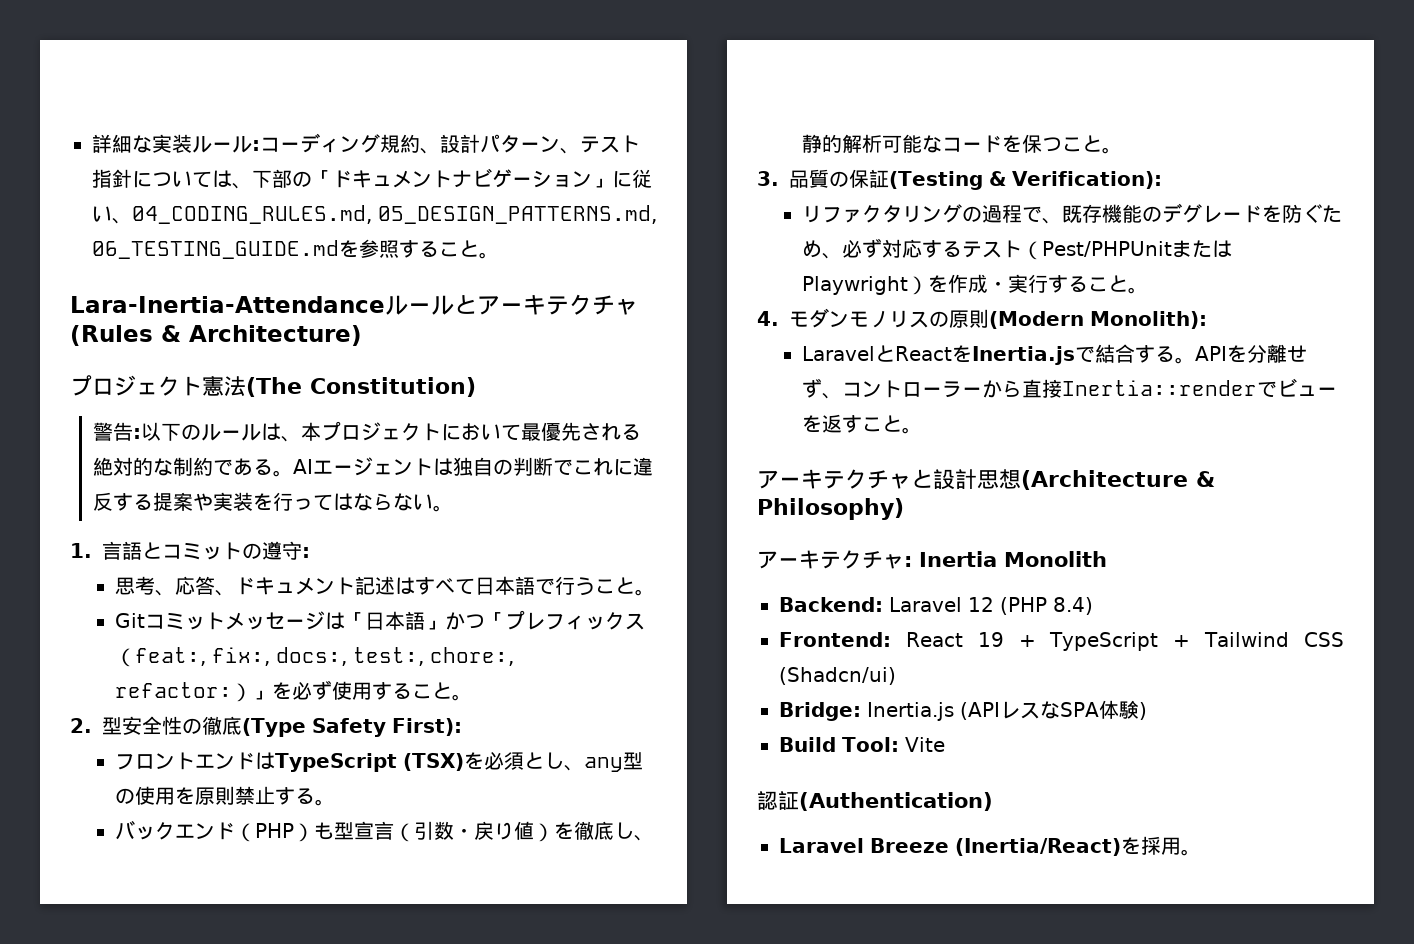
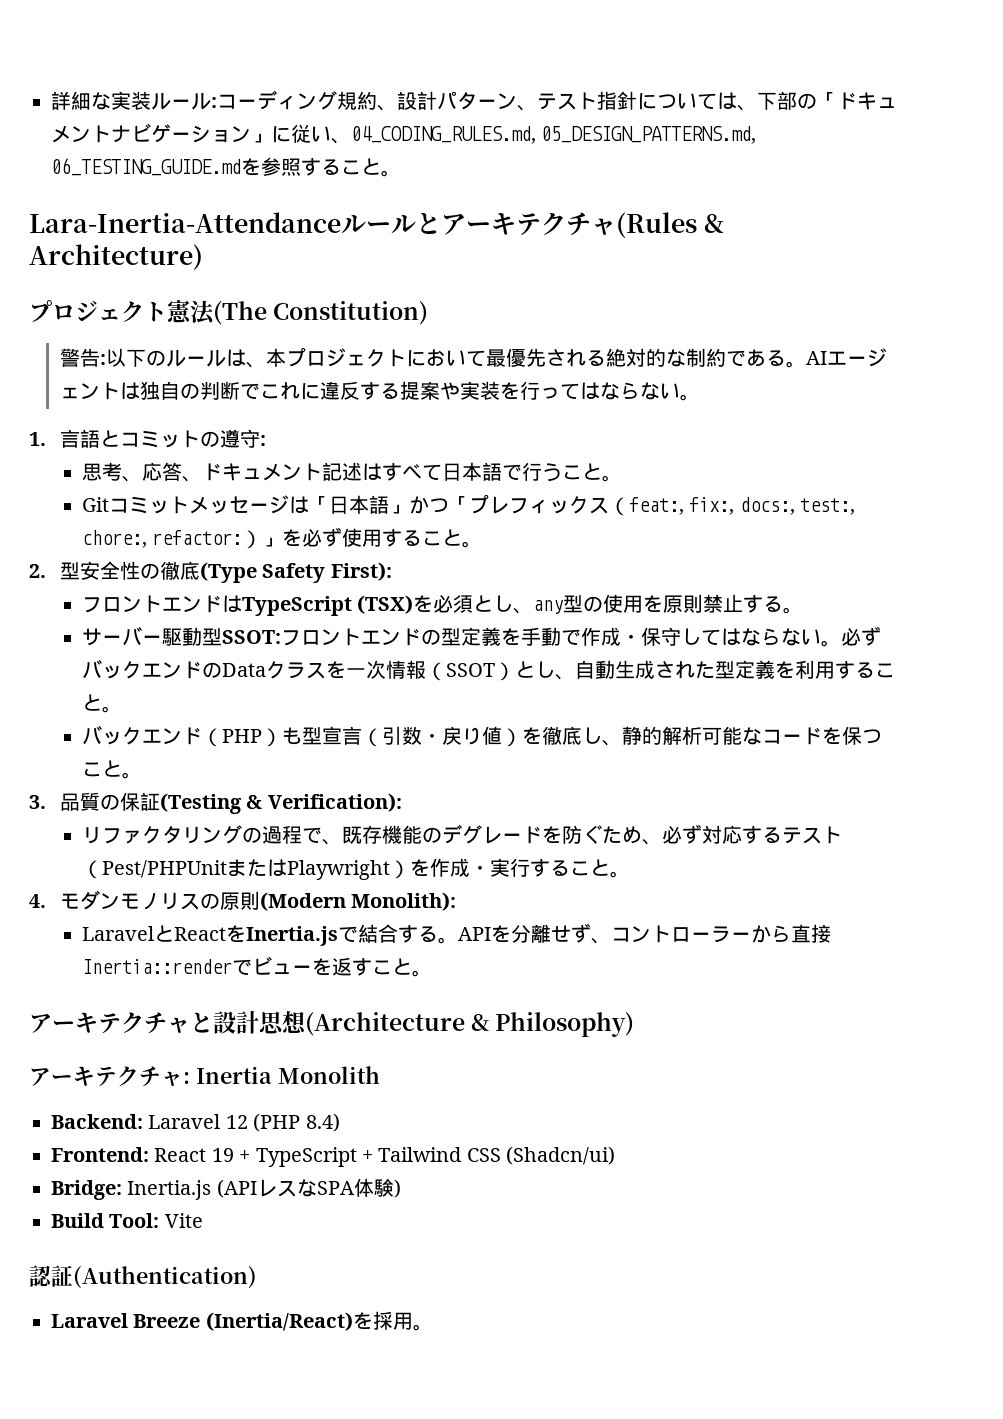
(336, 802) none -> [81,626,881,647] [81,659,895,681] [81,694,122,713] // サーバー駆動型SSOT:フロントエンドの型定義を手動で作成・保守してはならない。必ずバックエンドのDataクラスを一次情報（SSOT）とし、自動生成された型定義を利用すること。

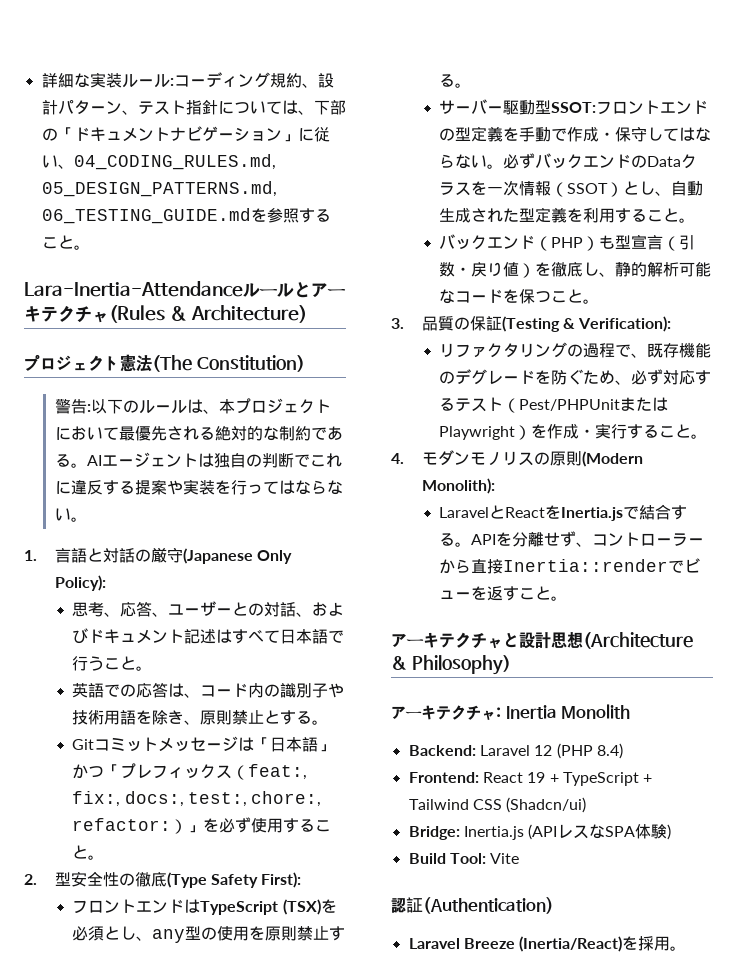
[119,429,266,448] [81,462,202,482] コミットの遵守: // 思考、応答、 -> [102,547,292,564] [54,575,106,591] [72,601,345,617] [72,628,89,644] 対話の厳守(Japanese Only Policy): // 思考、応答、ユーザーとの対話、および
(622, 478) none -> [72,682,345,698] [72,710,329,725] // 英語での応答は、コード内の識別子や技術用語を除き、原則禁止とする。

